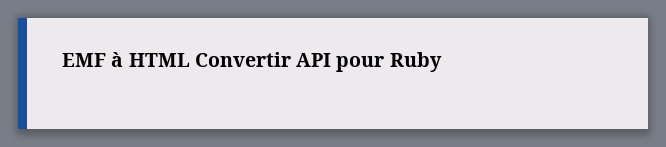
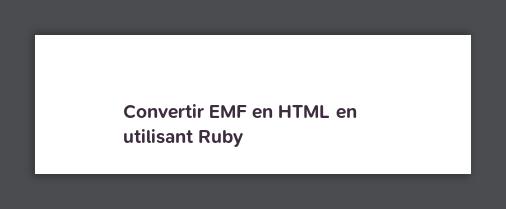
[62,52,385,72] EMF à HTML Convertir API pour -> [123,104,357,119] [123,129,193,144] Convertir EMF en HTML en utilisant

